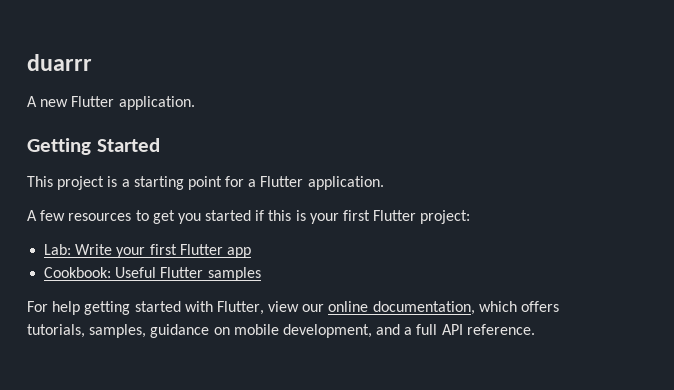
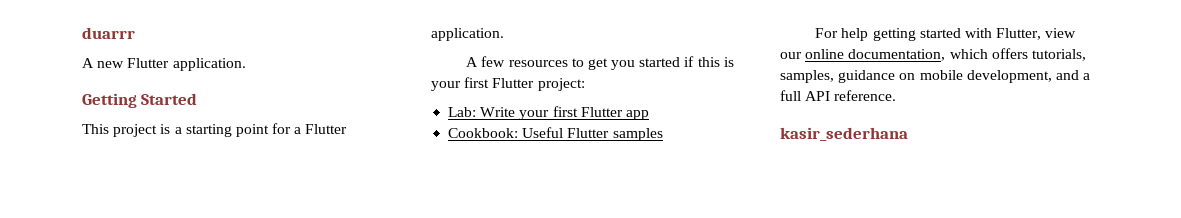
(535, 329) none -> [780,127,908,141] // kasir_sederhana

